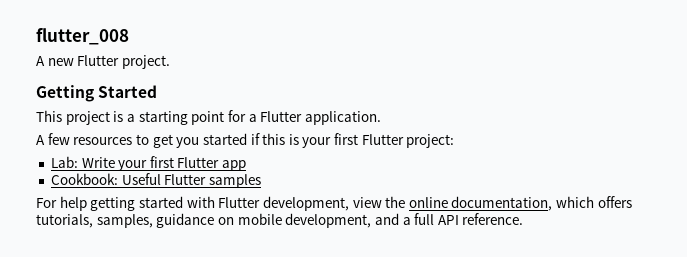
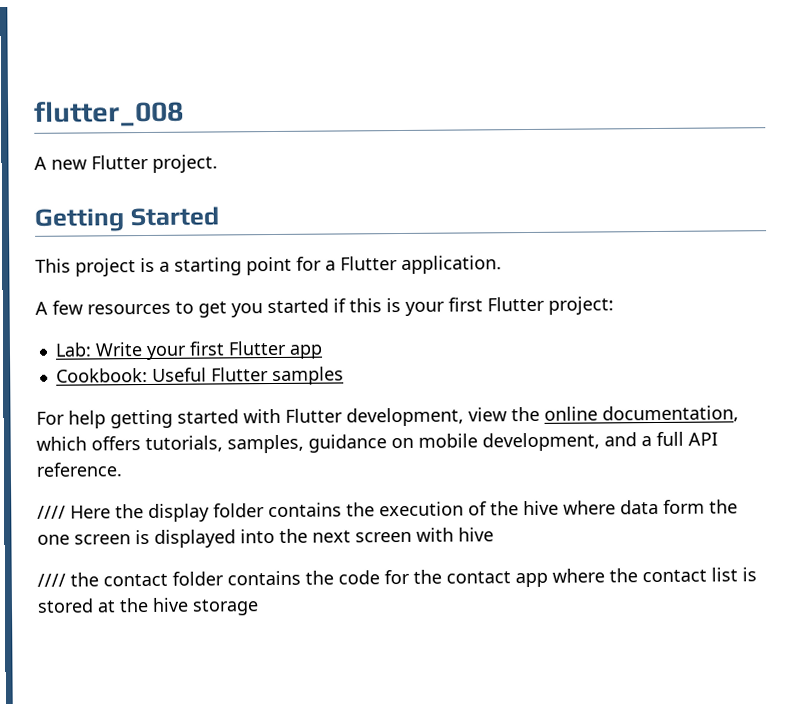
(524, 219) none -> [37,499,738,522] [37,527,494,548] [37,567,757,588] [37,597,259,616] // //// Here the display folder contains the execution of the hive where data form the one screen is displayed into the next screen with hive // //// the contact folder contains the code for the contact app where the contact list is stored at the hive storage

